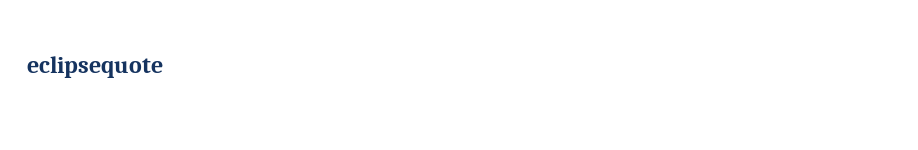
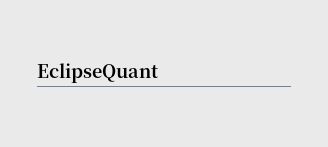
[27,56,163,78] eclipsequote -> [37,63,158,83] EclipseQuant

